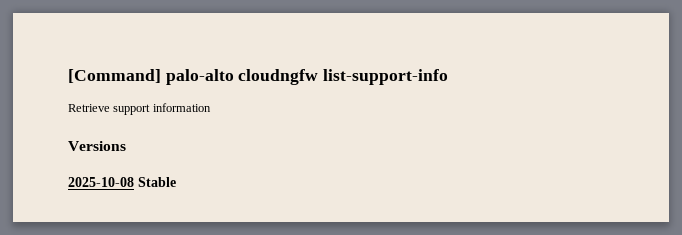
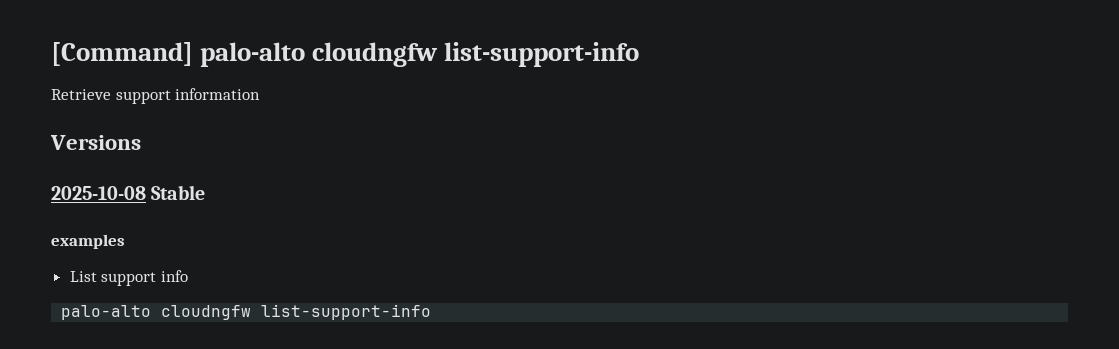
(176, 182) none -> [51,234,125,249] [69,270,188,286] [61,304,432,320] // examples // List support info // palo-alto cloudngfw list-support-info

